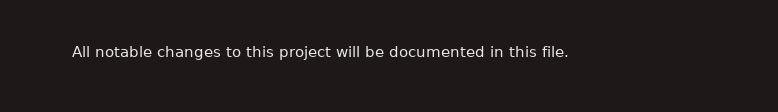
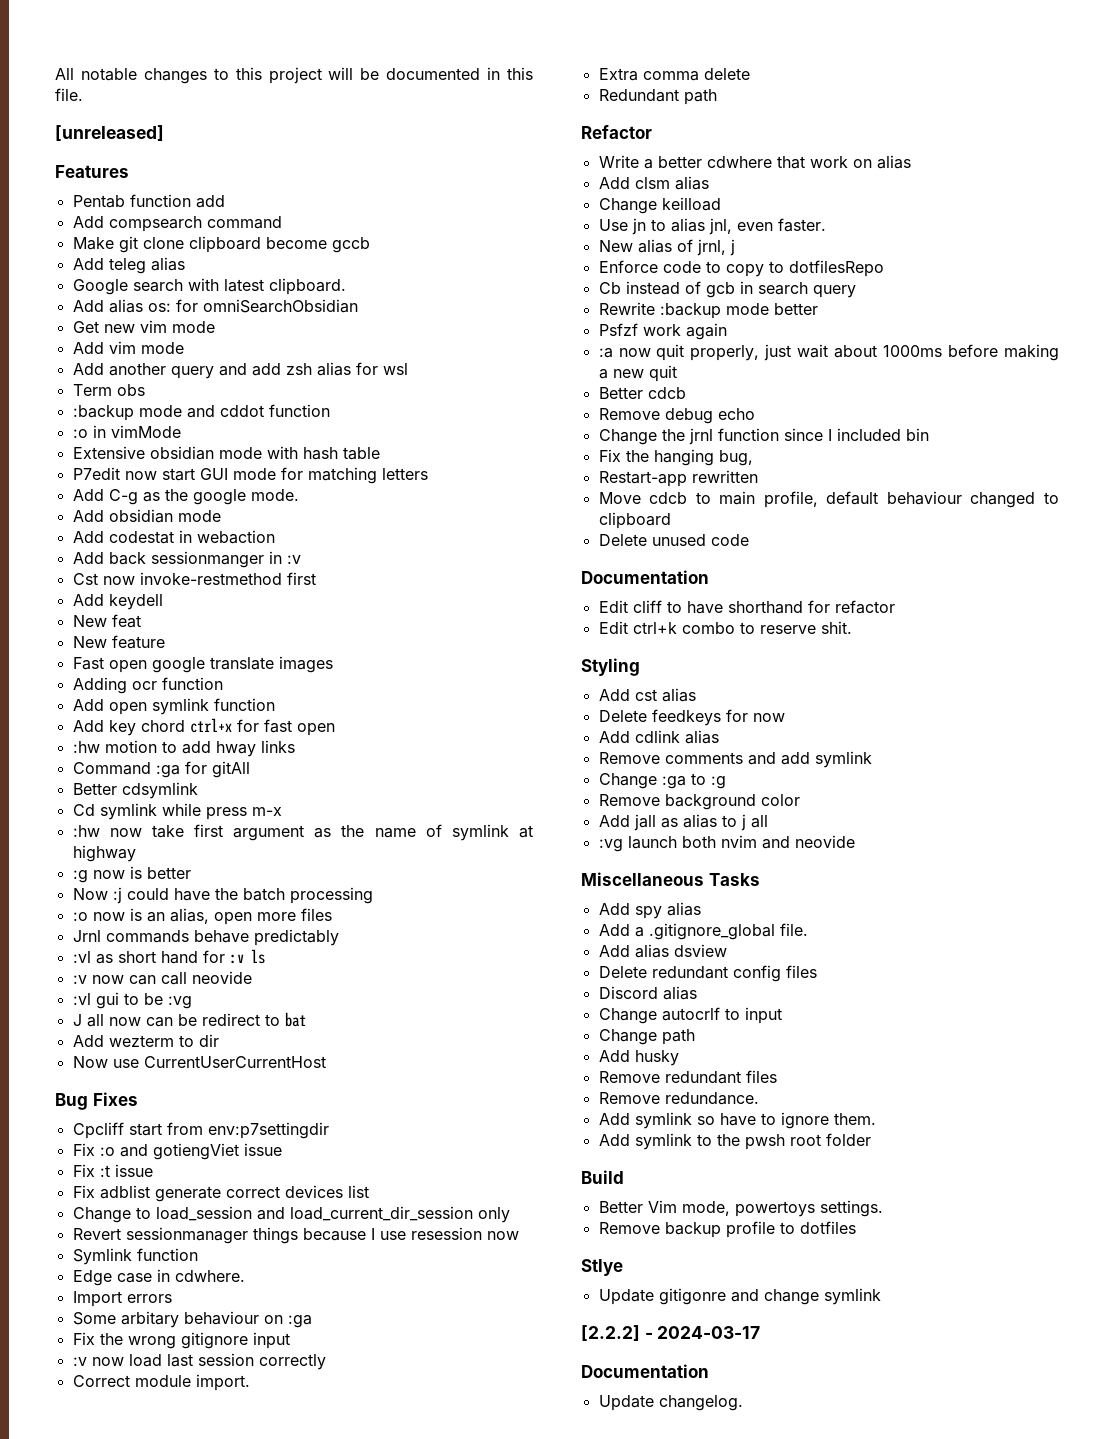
(569, 51) none -> [55,125,164,141] [55,165,129,178] [72,194,225,208] [72,216,282,232] [72,236,370,253] [72,257,185,274] [72,278,346,295] [72,299,358,313] [72,320,215,333] [72,341,184,354] [72,362,408,379] [72,384,145,396] [72,404,330,421] [72,425,181,438] [72,446,380,460] [72,467,428,484] [72,489,299,505] [72,509,221,523] [72,530,275,544] [72,551,301,568] [72,572,316,585] [72,594,163,610] [72,614,141,628] [72,635,165,649] [72,656,333,673] [72,677,223,694] [72,698,275,715] [72,718,335,736] [72,740,295,757] [72,761,250,778] [72,782,198,799] [72,803,282,820] [72,824,533,841] [72,845,136,862] [72,866,191,883] [72,887,373,904] [72,908,332,925] [72,929,339,946] [72,949,265,964] [72,971,252,985] [72,992,192,1009] [72,1012,306,1027] [72,1034,219,1047] [72,1056,326,1068] [55,1092,138,1110] [72,1122,329,1139] [72,1143,282,1160] [72,1164,153,1177] [72,1185,369,1202] [72,1206,510,1223] [72,1227,519,1244] [72,1248,198,1265] [72,1269,245,1286] [72,1291,172,1307] [72,1311,312,1328] [72,1332,290,1349] [72,1353,326,1370] [72,1374,250,1391] [598,68,750,81] [598,89,717,105] [581,125,652,139] [598,155,911,169] [598,176,709,190] [598,197,721,214] [598,218,826,235] [598,239,735,256] [598,260,884,277] [598,281,856,298] [598,302,818,319] [598,323,727,340] [598,344,1059,361] [598,365,677,382] [598,387,686,399] [598,408,755,424] [598,428,929,445] [598,449,753,466] [598,470,758,487] [598,491,1059,508] [598,512,671,529] [598,534,749,546] [581,570,709,584] [598,600,895,614] [598,621,852,634] [581,658,640,676] [598,688,696,702] [598,709,785,726] [598,730,719,744] [598,751,872,768] [598,773,726,789] [598,794,800,810] [598,814,768,831] [598,835,855,852] [581,872,760,886] [598,902,701,919] [598,923,808,940] [598,944,727,958] [598,965,817,982] [598,986,697,1000] [598,1007,782,1024] [598,1029,695,1045] [598,1050,679,1066] [598,1070,777,1084] [598,1092,759,1105] [598,1112,876,1129] [598,1133,871,1150] [581,1170,624,1184] [598,1200,883,1217] [598,1221,856,1238] [581,1259,623,1276] [598,1288,881,1305] [581,1325,761,1341] [581,1364,709,1378] [598,1395,743,1411] // [unreleased] // Features // Pentab function add // Add compsearch command // Make git clone clipboard become gccb // Add teleg alias // Google search with latest clipboard. // Add alias os: for omniSearchObsidian // Get new vim mode // Add vim mode // Add another query and add zsh alias for wsl // Term obs // :backup mode and cddot function // :o in vimMode // Extensive obsidian mode with hash table // P7edit now start GUI mode for matching letters // Add C-g as the google mode. // Add obsidian mode // Add codestat in webaction // Add back sessionmanger in :v // Cst now invoke-restmethod first // Add keydell // New feat // New feature // Fast open google translate images // Adding ocr function // Add open symlink function // Add key chord ctrl+x for fast open // :hw motion to add hway links // Command :ga for gitAll // Better cdsymlink // Cd symlink while press m-x // :hw now take first argument as the name of symlink at highway // :g now is better // Now :j could have the batch processing // :o now is an alias, open more files // Jrnl commands behave predictably // :vl as short hand for :v ls // :v now can call neovide // :vl gui to be :vg // J all now can be redirect to bat // Add wezterm to dir // Now use CurrentUserCurrentHost // Bug Fixes // Cpcliff start from env:p7settingdir // Fix :o and gotiengViet issue // Fix :t issue // Fix adblist generate correct devices list // Change to load_session and load_current_dir_session only // Revert sessionmanager things because I use resession now // Symlink function // Edge case in cdwhere. // Import errors // Some arbitary behaviour on :ga // Fix the wrong gitignore input // :v now load last session correctly // Correct module import. // Extra comma delete // Redundant path // Refactor // Write a better cdwhere that work on alias // Add clsm alias // Change keilload // Use jn to alias jnl, even faster. // New alias of jrnl, j // Enforce code to copy to dotfilesRepo // Cb instead of gcb in search query // Rewrite :backup mode better // Psfzf work again // :a now quit properly, just wait about 1000ms before making a new quit // Better cdcb // Remove debug echo // Change the jrnl function since I included bin // Fix the hanging bug, // Restart-app rewritten // Move cdcb to main profile, default behaviour changed to clipboard // Delete unused code // Documentation // Edit cliff to have shorthand for refactor // Edit ctrl+k combo to reserve shit. // Styling // Add cst alias // Delete feedkeys for now // Add cdlink alias // Remove comments and add symlink // Change :ga to :g // Remove background color // Add jall as alias to j all // :vg launch both nvim and neovide // Miscellaneous Tasks // Add spy alias // Add a .gitignore_global file. // Add alias dsview // Delete redundant config files // Discord alias // Change autocrlf to input // Change path // Add husky // Remove redundant files // Remove redundance. // Add symlink so have to ignore them. // Add symlink to the pwsh root folder // Build // Better Vim mode, powertoys settings. // Remove backup profile to dotfiles // Stlye // Update gitigonre and change symlink // [2.2.2] - 2024-03-17 // Documentation // Update changelog.

